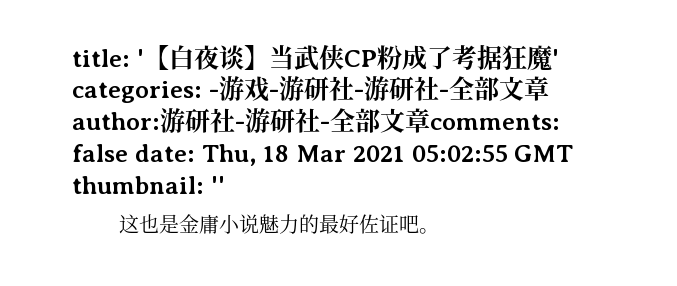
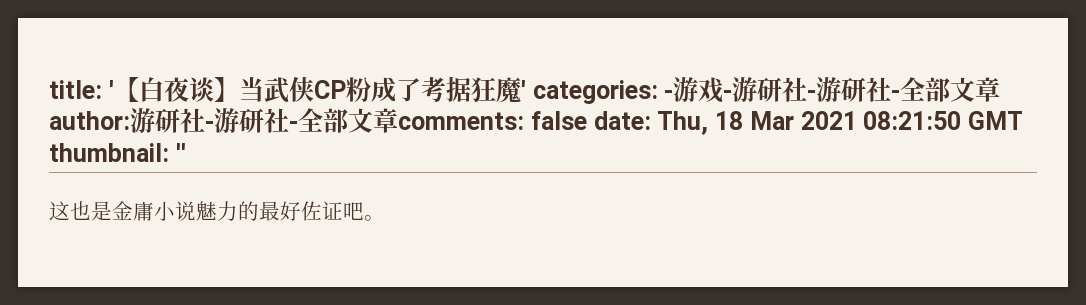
[411,145,508,162] 05:02:55 -> [863,111,962,130] 08:21:50

